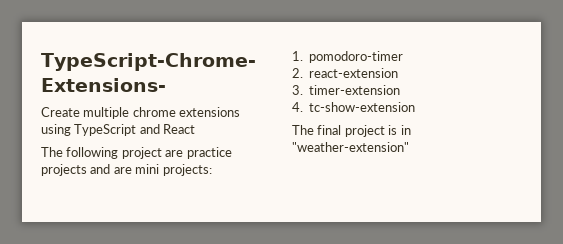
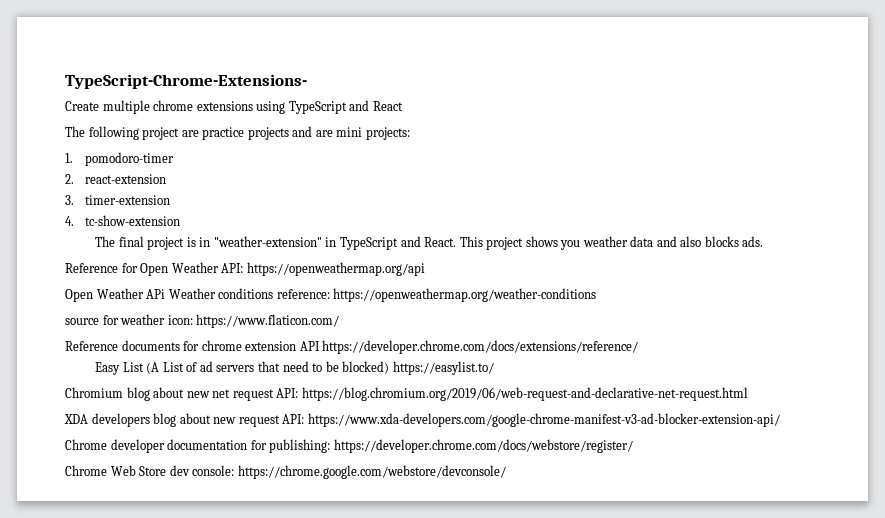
(409, 147) none -> [325,236,764,250] [65,262,425,276] [65,288,597,302] [65,314,340,328] [65,340,639,354] [95,361,494,375] [65,387,748,401] [64,413,780,427] [65,439,633,453] [65,465,506,479] in TypeScript and React. This project shows you weather data and also blocks ads. // Reference for Open Weather API: https://openweathermap.org/api // Open Weather APi Weather conditions reference: https://openweathermap.org/weather-conditions // source for weather icon: https://www.flaticon.com/ // Reference documents for chrome extension API https://developer.chrome.com/docs/extensions/reference/ // Easy List (A List of ad servers that need to be blocked) https://easylist.to/ // Chromium blog about new net request API: https://blog.chromium.org/2019/06/web-request-and-declarative-net-request.html // XDA developers blog about new request API: https://www.xda-developers.com/google-chrome-manifest-v3-ad-blocker-extension-api/ // Chrome developer documentation for publishing: https://developer.chrome.com/docs/webstore/register/ // Chrome Web Store dev console: https://chrome.google.com/webstore/devconsole/

